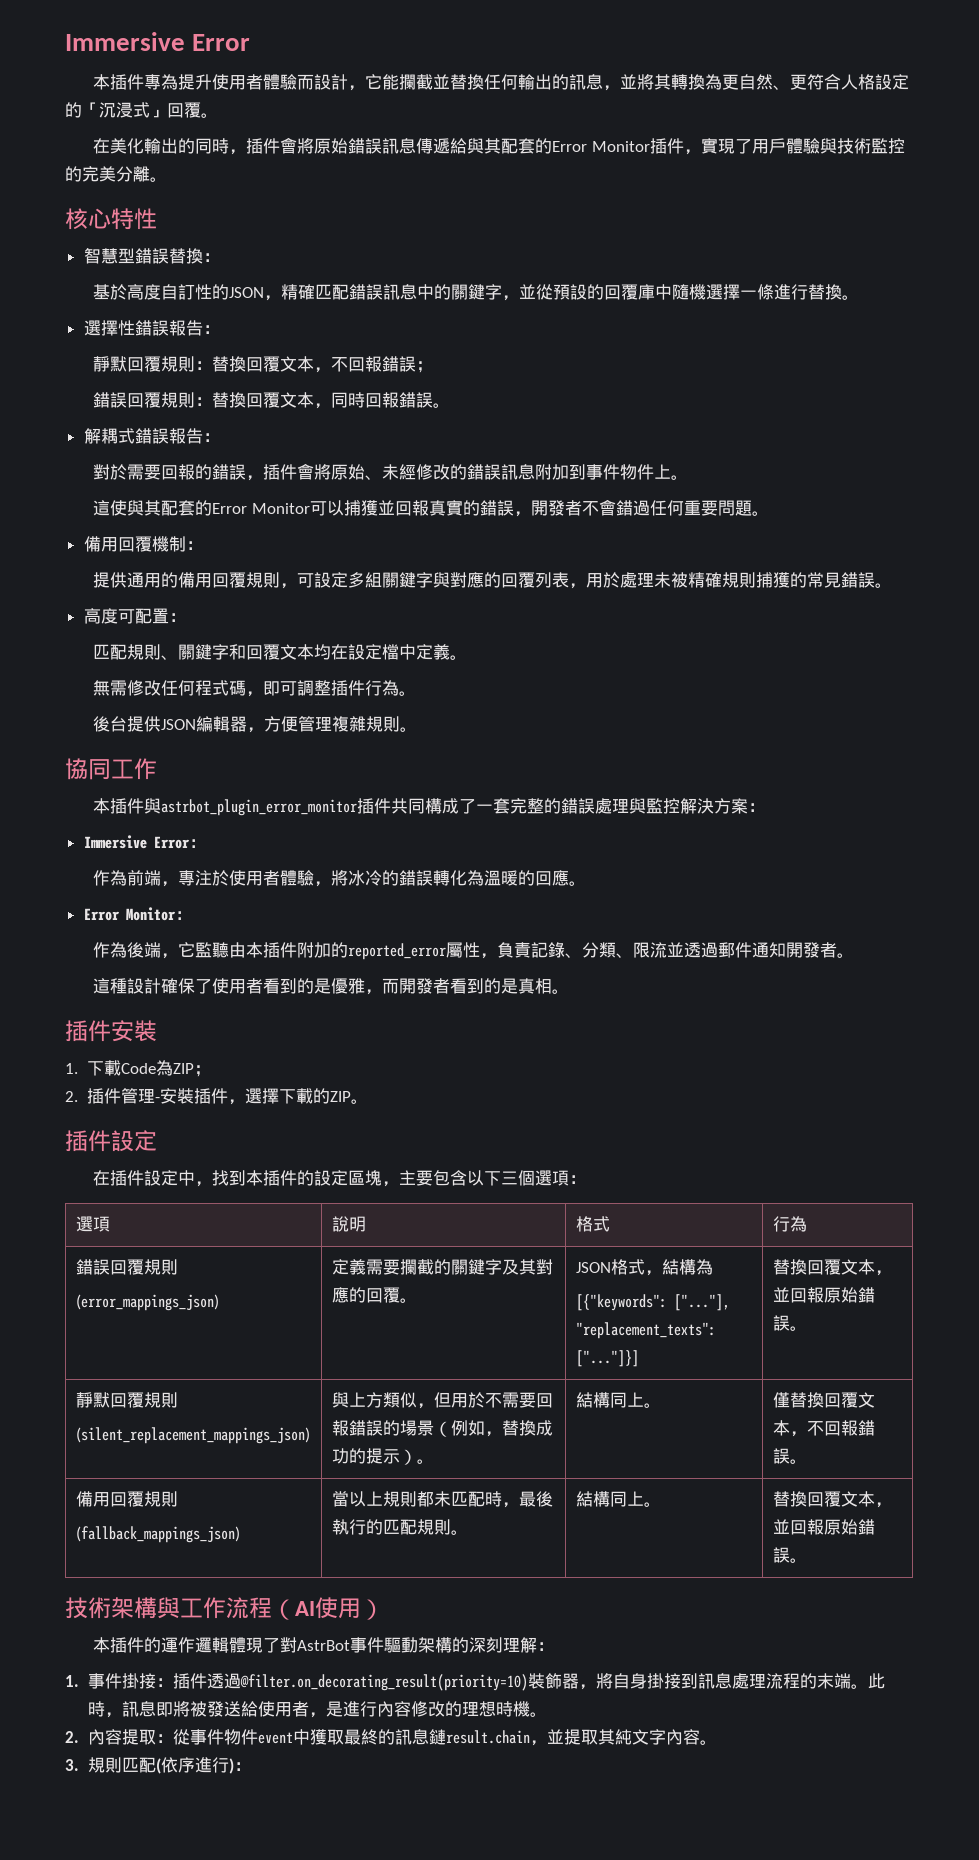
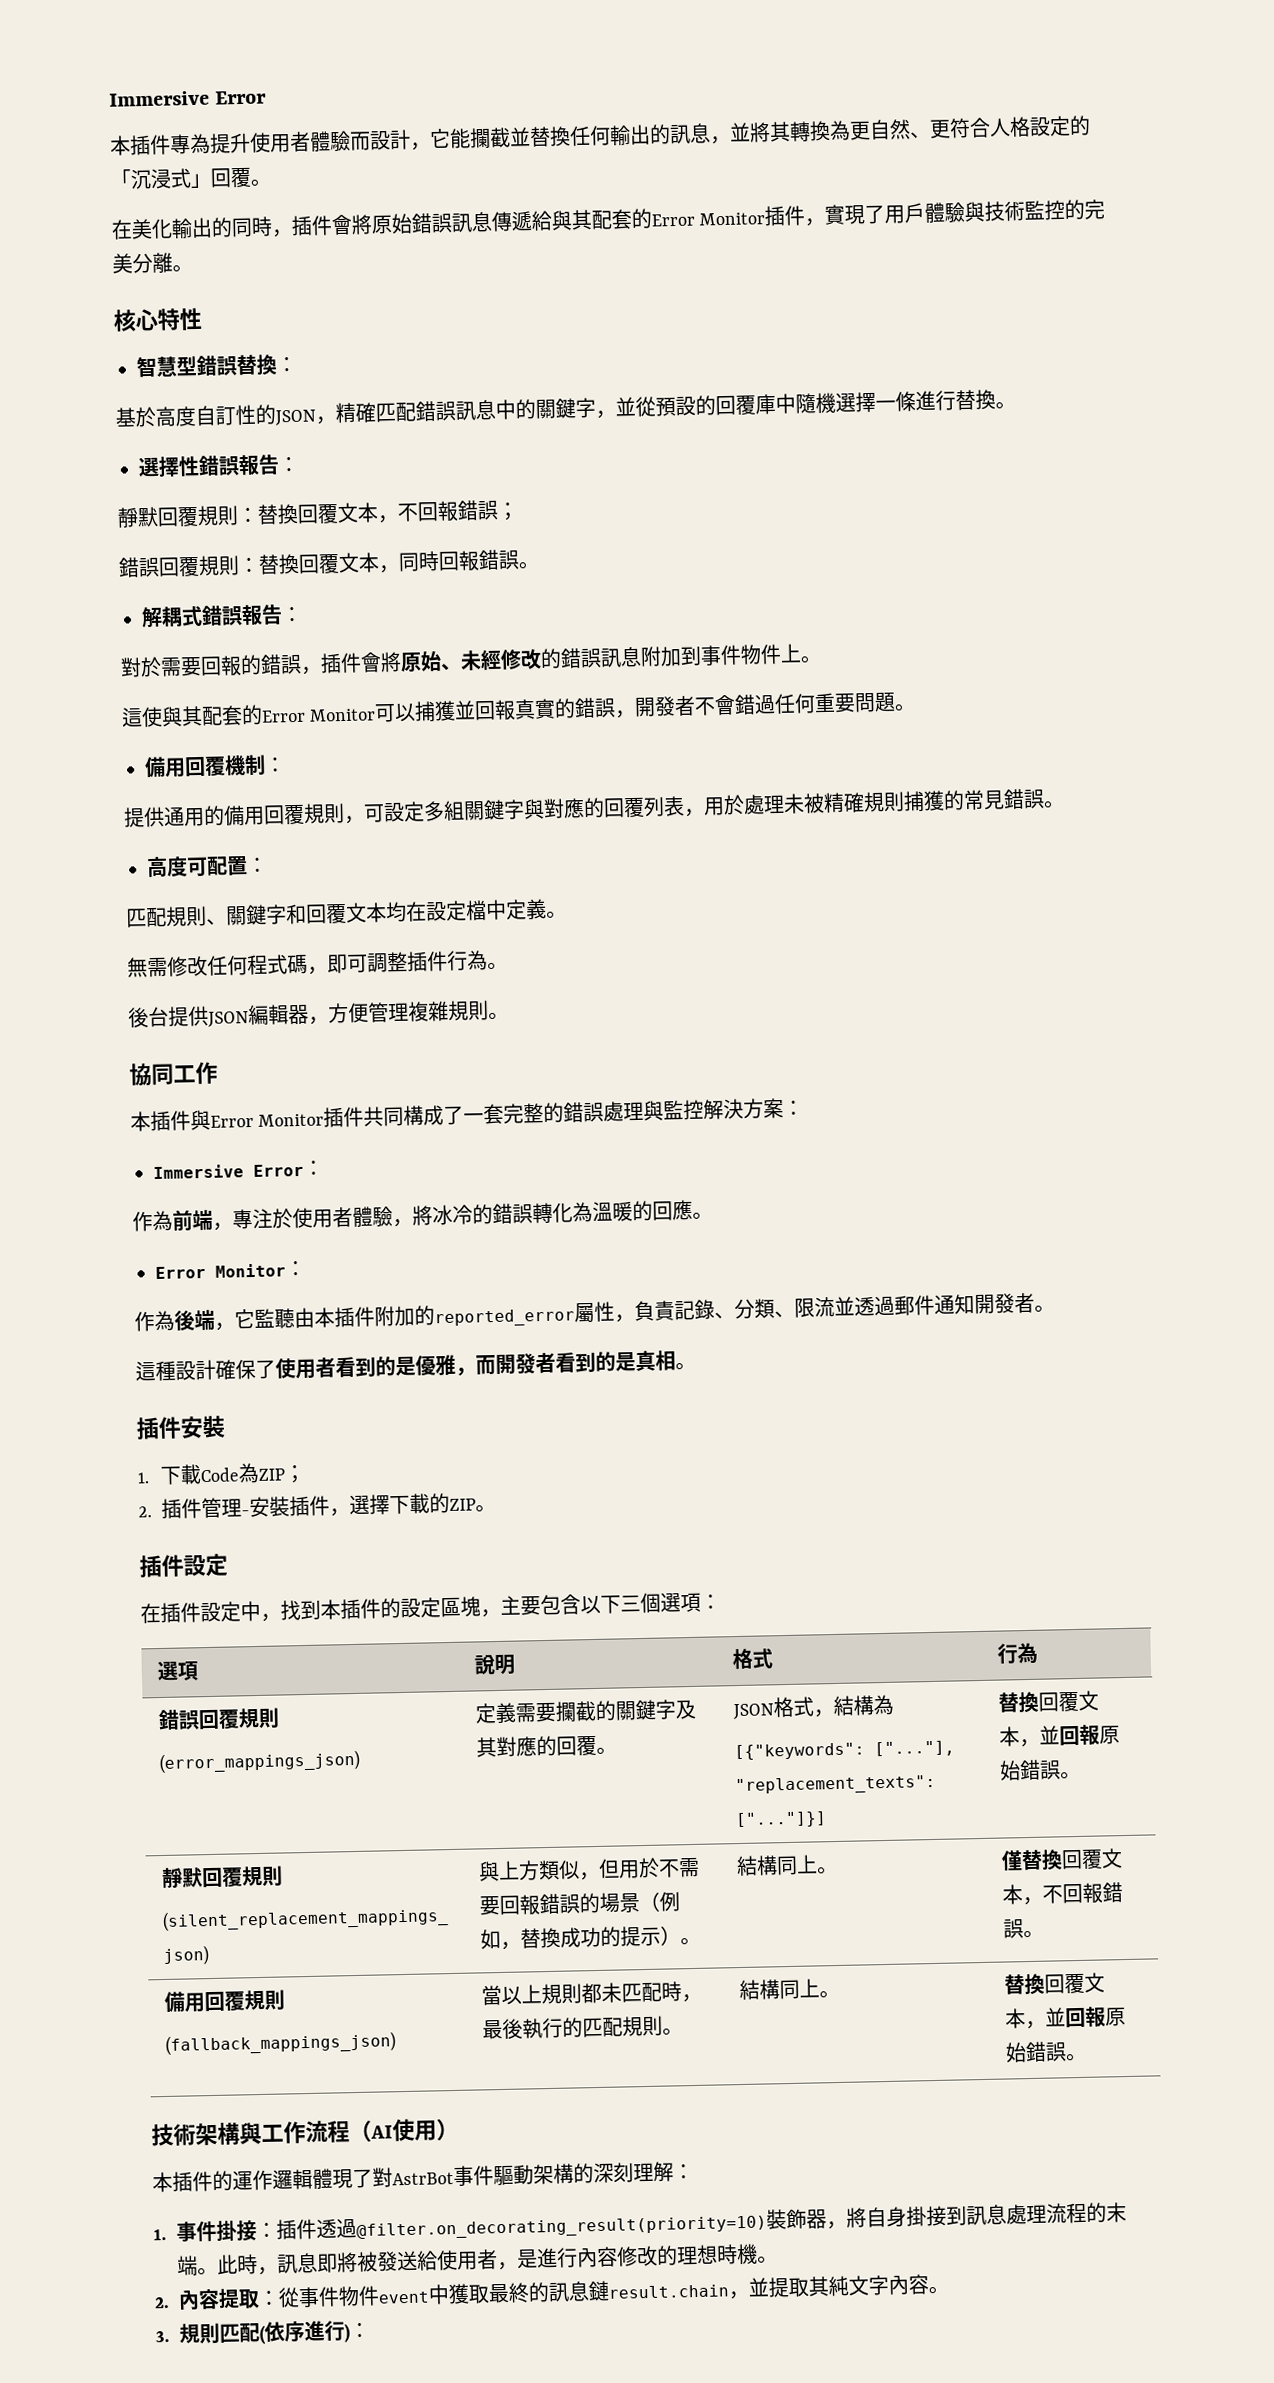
[160,799,357,816] astrbot_plugin_error_monitor -> [210,1113,325,1128] Error Monitor

